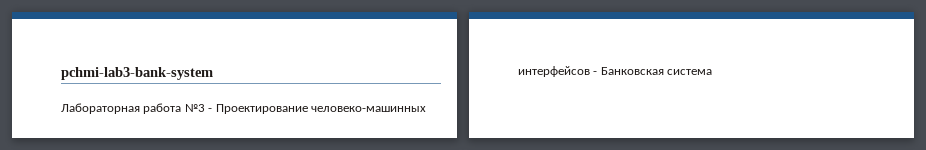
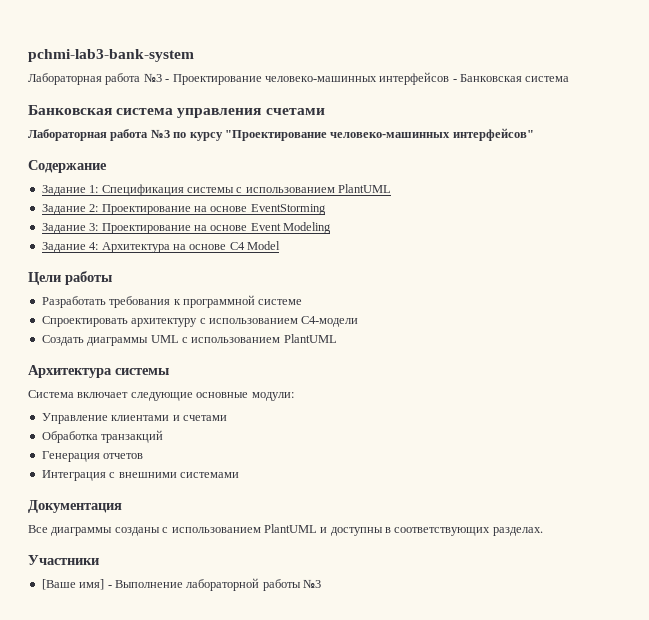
(713, 72) none -> [28,105,325,118] [28,128,534,141] [28,160,107,173] [41,184,391,196] [41,204,326,215] [41,222,331,234] [41,241,280,253] [28,271,112,285] [41,295,303,308] [41,316,359,327] [41,334,337,346] [28,365,169,378] [28,390,294,401] [41,413,227,424] [41,430,164,443] [41,451,144,462] [41,470,239,481] [28,500,122,513] [28,524,543,536] [28,555,99,565] [41,578,321,591] // Банковская система управления счетами // Лабораторная работа №3 по курсу "Проектирование человеко-машинных интерфейсов" // Содержание // Задание 1: Спецификация системы с использованием PlantUML // Задание 2: Проектирование на основе EventStorming // Задание 3: Проектирование на основе Event Modeling // Задание 4: Архитектура на основе C4 Model // Цели работы // Разработать требования к программной системе // Спроектировать архитектуру с использованием C4-модели // Создать диаграммы UML с использованием PlantUML // Архитектура системы // Система включает следующие основные модули: // Управление клиентами и счетами // Обработка транзакций // Генерация отчетов // Интеграция с внешними системами // Документация // Все диаграммы созданы с использованием PlantUML и доступны в соответствующих разделах. // Участники // [Ваше имя] - Выполнение лабораторной работы №3

